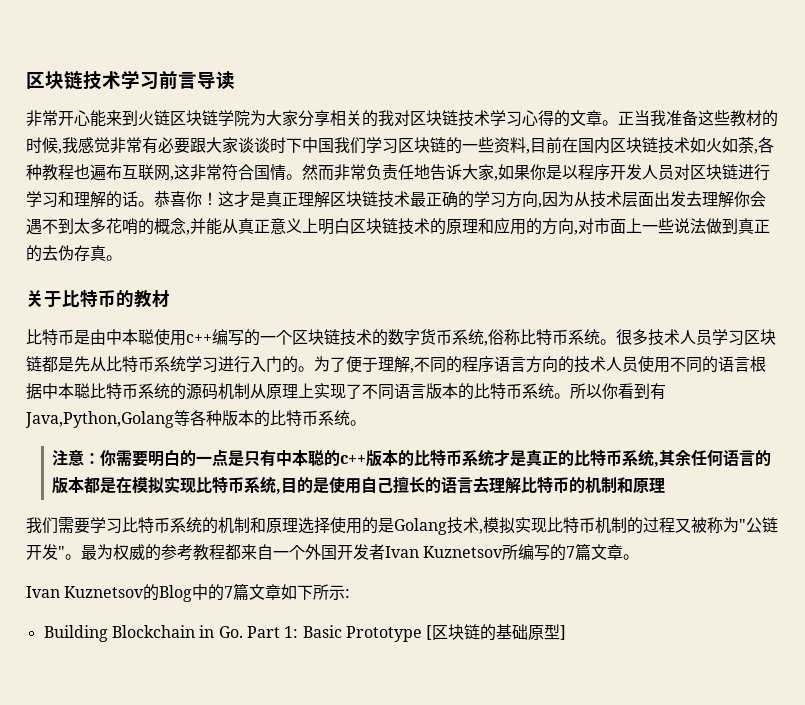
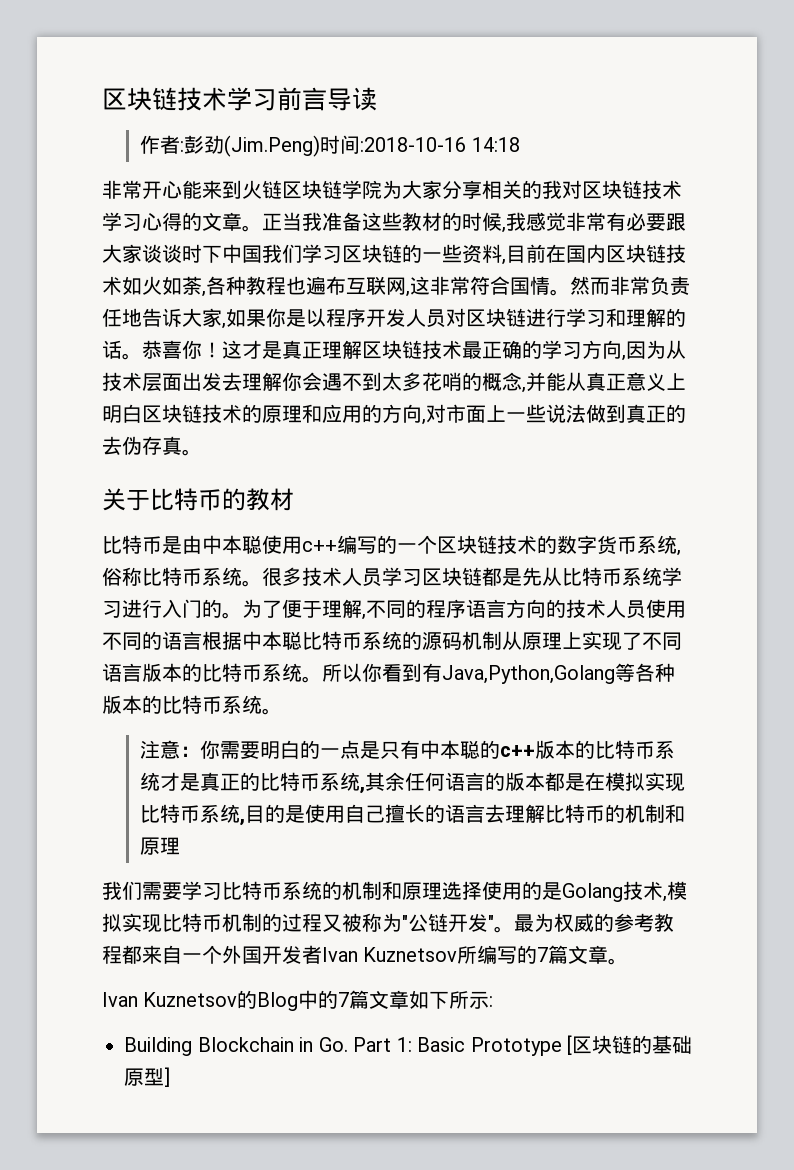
(235, 80) none -> [140,135,520,157] // 作者:彭劲(Jim.Peng)时间:2018-10-16 14:18

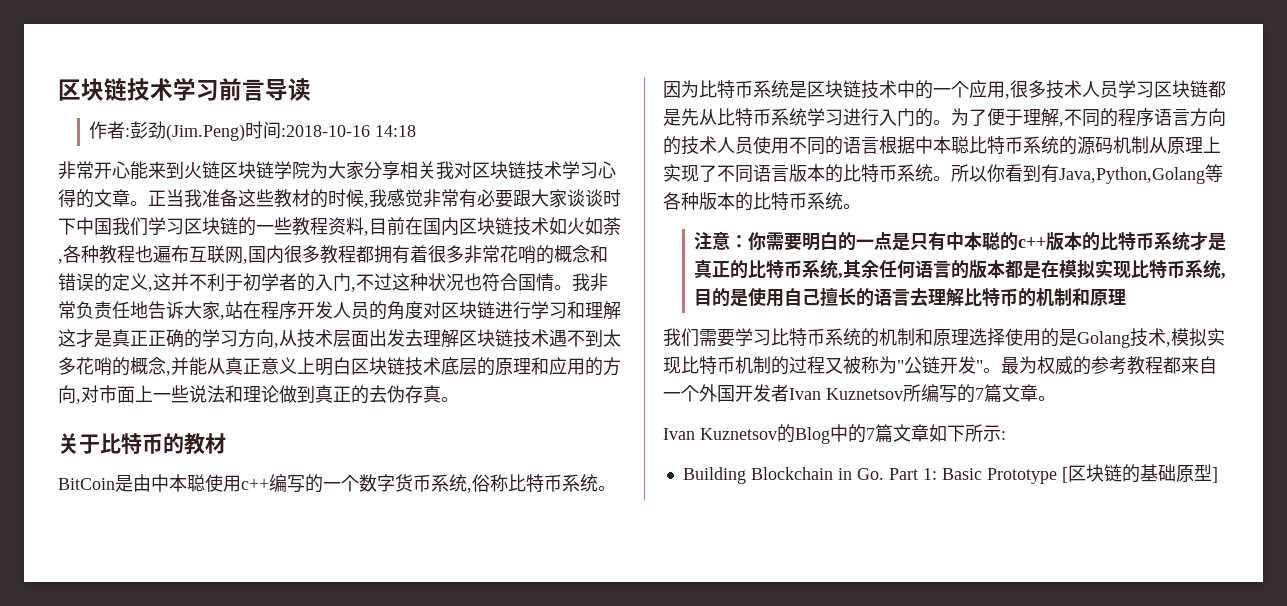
[522,180,542,199] 的 -> (436, 170) none
(462, 253) none -> [292,217,328,236] 教程
[410,276,470,295] 这非常 -> [248,245,608,264] [58,273,482,292] 国内很多教程都拥有着很多非常花哨的概念和错误的定义,这并不利于初学者的入门,不过这种状况也
[570,276,610,295] 然而 -> [572,273,590,291] 我
[226,308,326,327] 如果你是以 -> [225,301,261,319] 站在
(446, 318) none -> [369,301,423,320] 的角度
[666,308,686,327] [102,340,482,360] 的话。恭喜你！这才是真正理解区块链技术最 -> [58,329,148,347] 这才是真正
[626,340,666,359] 因为 -> (279, 345) none
[282,372,322,391] 你会 -> [459,329,549,348] 区块链技术
(242, 413) none -> [441,357,477,375] 底层
(586, 413) none -> [225,385,279,403] 和理论
[102,535,162,554] 比特币 -> [58,478,115,490] BitCoin
[437,535,557,554] 区块链技术的 -> (359, 483) none
(262, 583) none -> [663,80,1010,99] 因为比特币系统是区块链技术中的一个应用,

